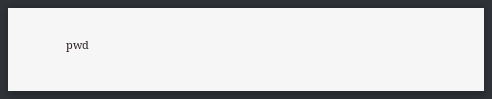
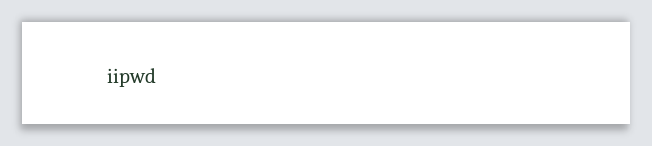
[66,41,89,52] pwd -> [107,68,156,87] iipwd

